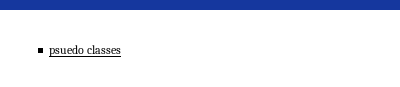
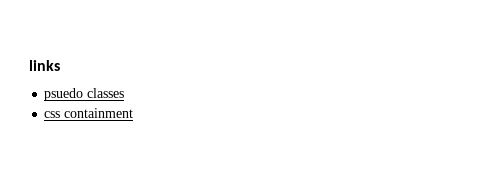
(49, 51) none -> [29,60,60,71] links //
(122, 49) none -> [44,108,134,118] // css containment

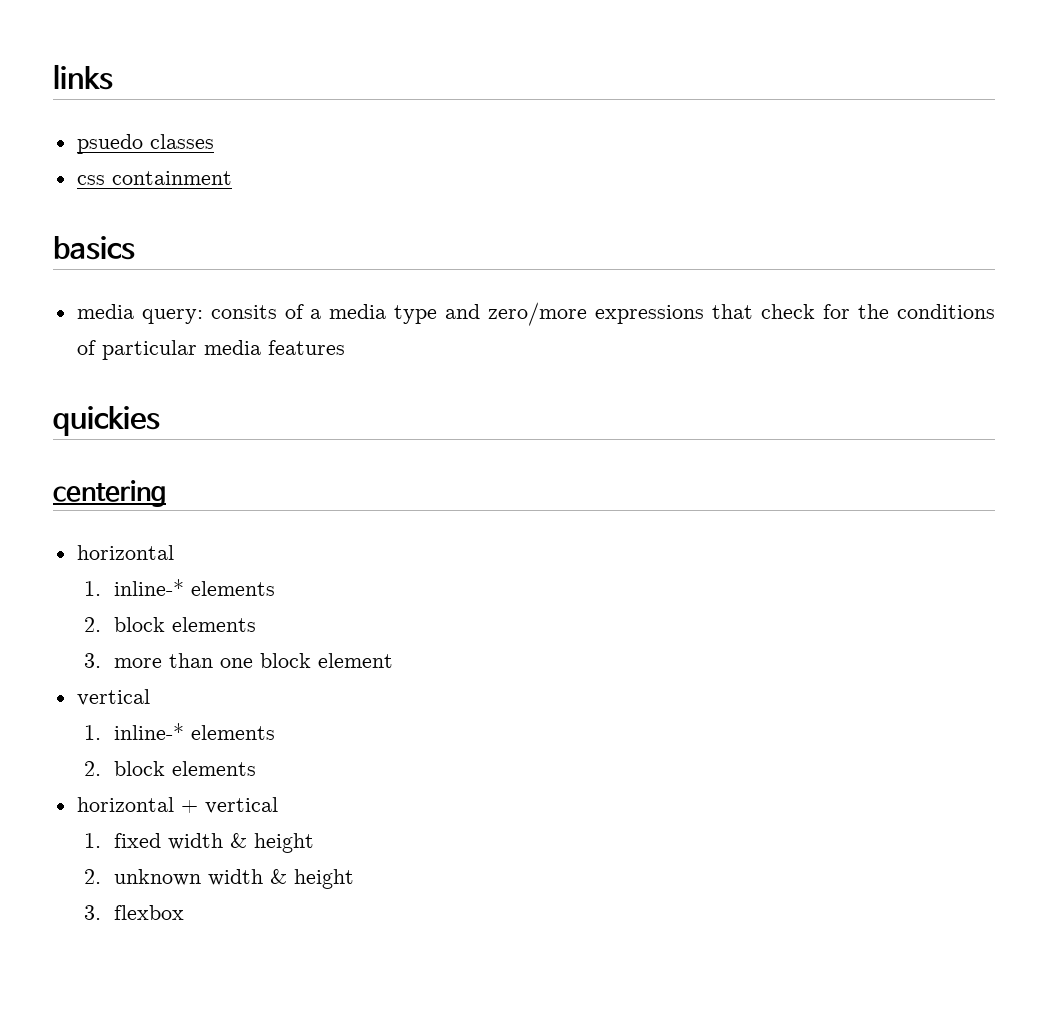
(134, 113) none -> [53,236,135,260] [76,302,995,326] [76,340,345,360] [53,406,160,436] [53,480,166,507] [76,545,174,560] [83,579,276,596] [83,617,257,632] [83,653,394,668] [76,689,150,706] [83,723,276,740] [83,761,257,776] [76,797,278,814] [83,833,315,853] [83,869,355,889] [83,905,185,920] // basics // media query: consits of a media type and zero/more expressions that check for the conditions of particular media features // quickies // centering // horizontal // 1. inline-* elements // 2. block elements // 3. more than one block element // vertical // 1. inline-* elements // 2. block elements // horizontal + vertical // 1. fixed width & height // 2. unknown width & height // 3. flexbox

